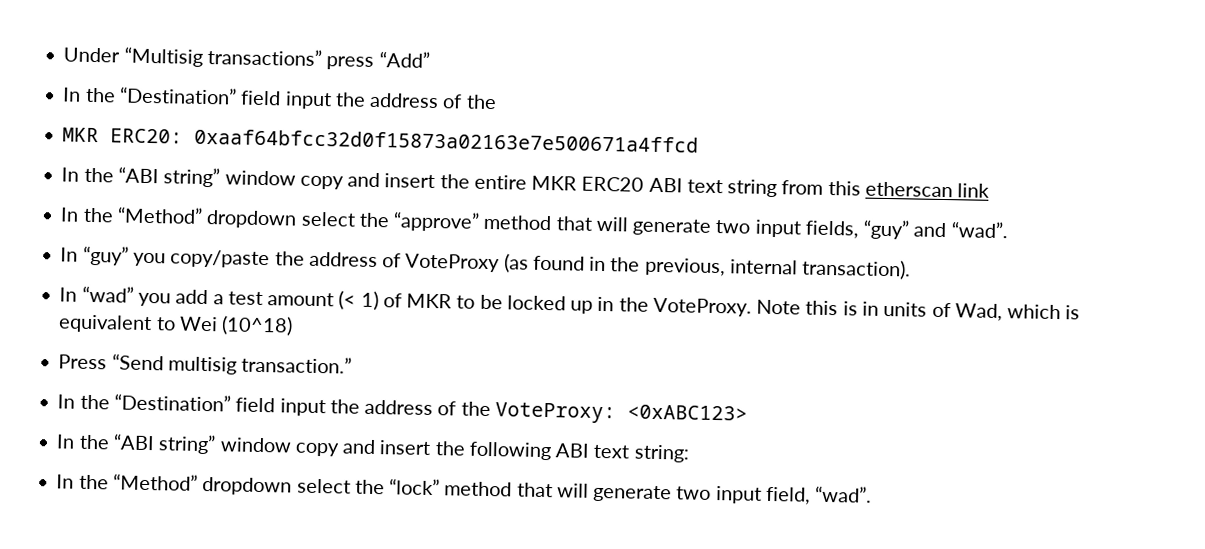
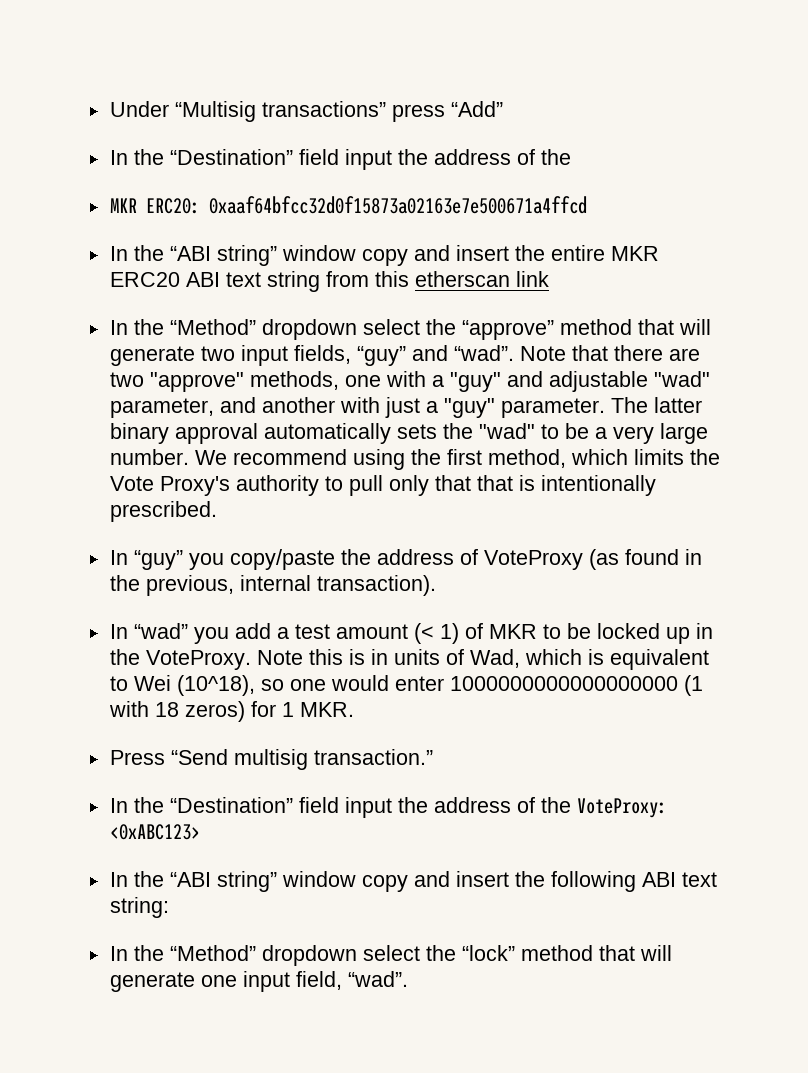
(1008, 230) none -> [519,345,700,361] [109,371,710,392] [109,397,702,418] [109,423,708,444] [109,449,720,470] [109,475,656,496] [109,501,217,522] Note that there are two "approve" methods, one with a "guy" and adjustable "wad" parameter, and another with just a "guy" parameter. The latter binary approval automatically sets the "wad" to be a very large number. We recommend using the first method, which limits the Vote Proxy's authority to pull only that that is intentionally prescribed.
[221,315,294,336] (10^18) -> [176,675,703,696] [108,701,354,722] (10^18), so one would enter 1000000000000000000 (1 with 18 zeros) for 1 MKR.
[676,486,712,500] two -> [200,975,237,987] one

